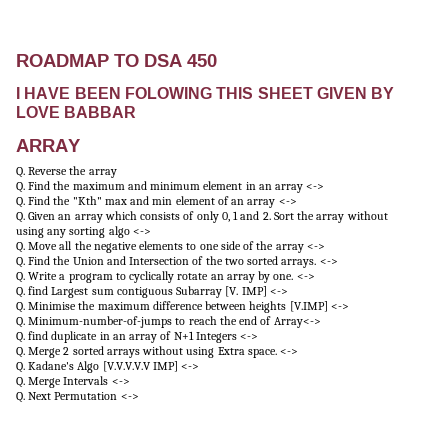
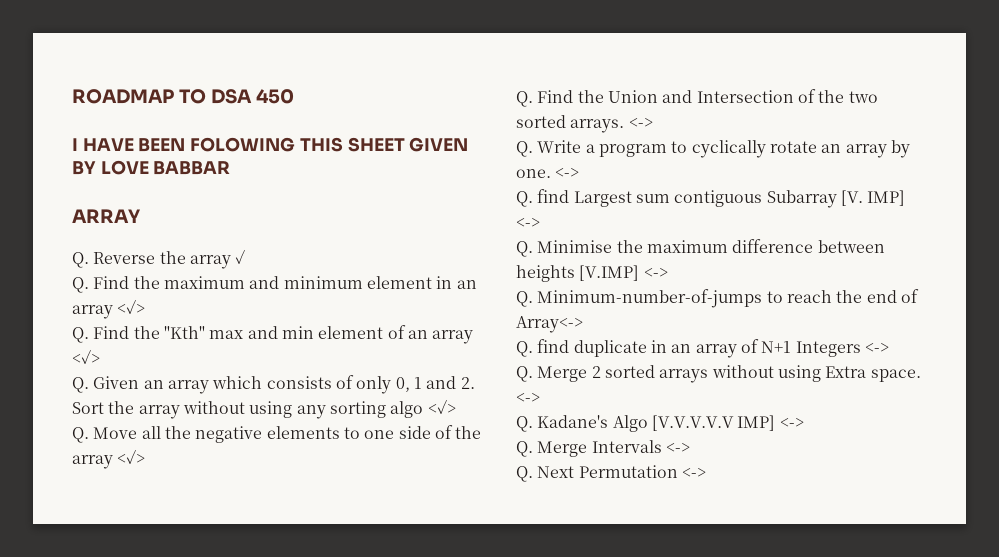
(117, 173) none -> [235,249,246,264] ✓
[306,184,325,190] <-> -> [117,299,146,314] <✓>
[278,199,297,205] <-> -> [72,349,100,364] <✓>
[132,229,151,235] <-> -> [427,399,456,414] <✓>
[306,244,325,250] <-> -> [117,449,146,464] <✓>

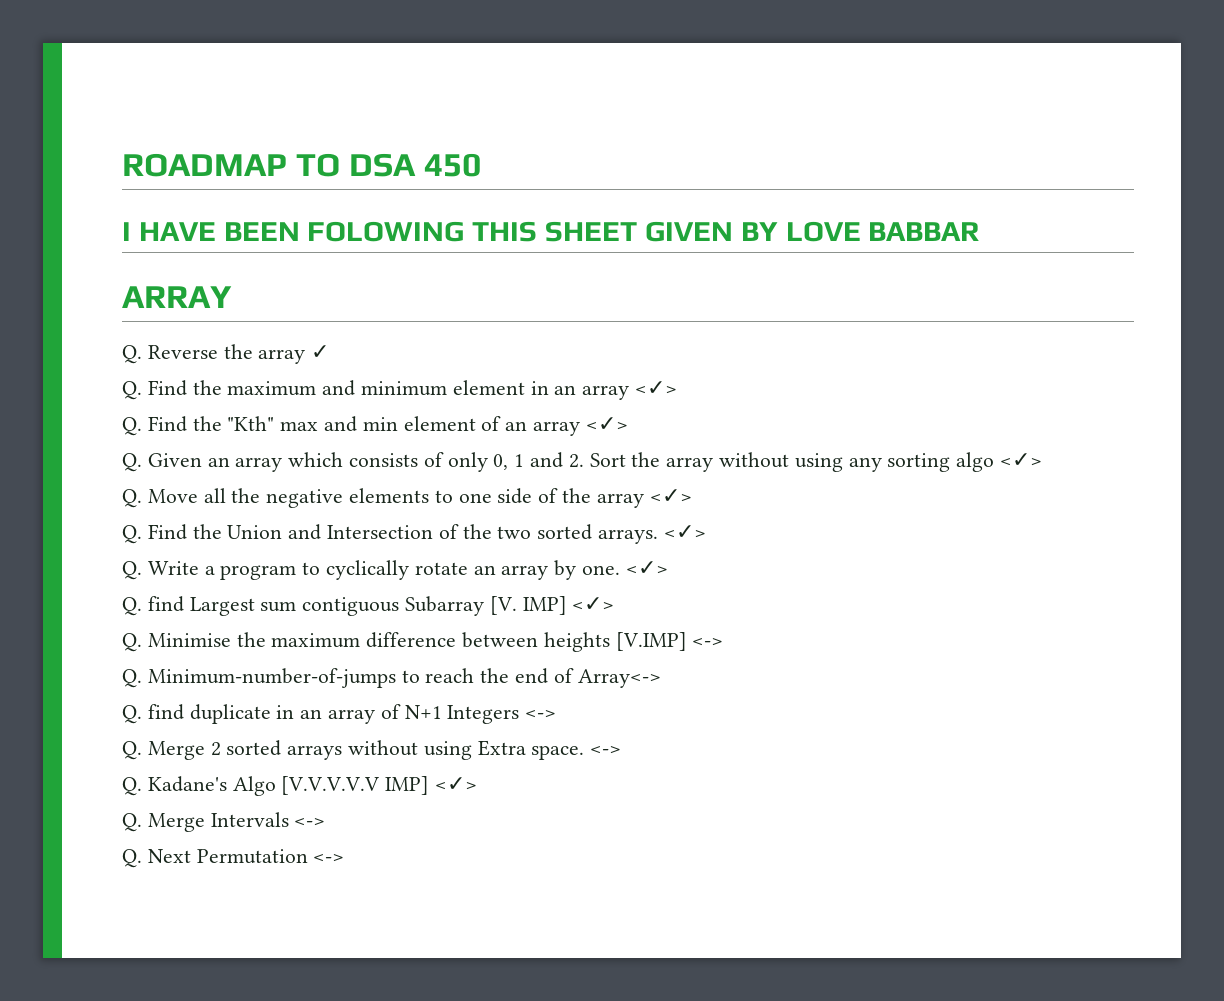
[628,118,653,128] <-> -> [663,525,706,539] <✓>
[555,168,580,178] <-> -> [625,561,668,575] <✓>
[516,218,540,228] <-> -> [572,597,615,611] <✓>
[779,418,804,428] <-> -> [435,777,478,791] <✓>

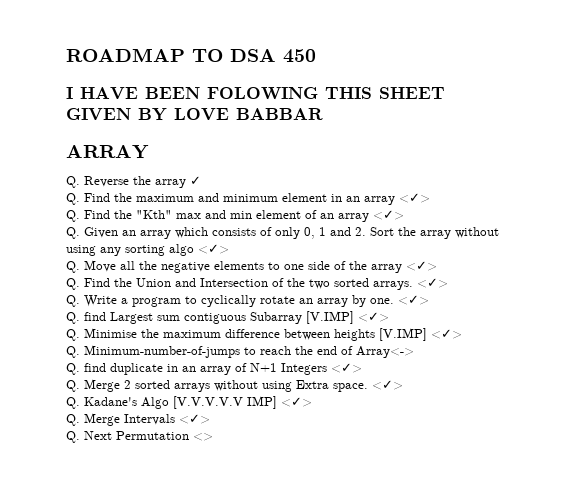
[489,596,567,615] [V. IMP] -> [306,311,354,324] [V.IMP]
[692,638,724,647] <-> -> [431,329,462,339] <✓>
[525,710,557,719] <-> -> [331,363,362,373] <✓>
[590,746,622,755] <-> -> [372,380,403,390] <✓>
[294,818,326,827] <-> -> [179,414,210,424] <✓>
[313,854,345,863] <-> -> [193,433,213,441] <>

